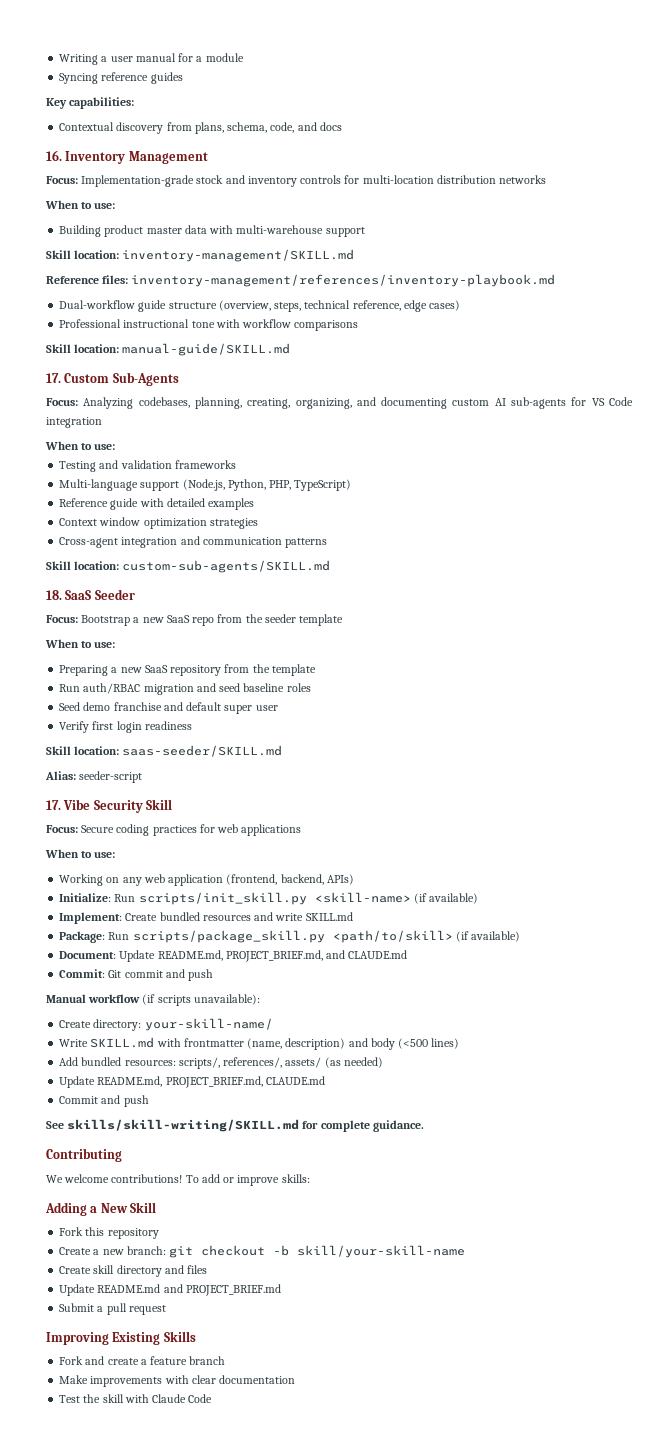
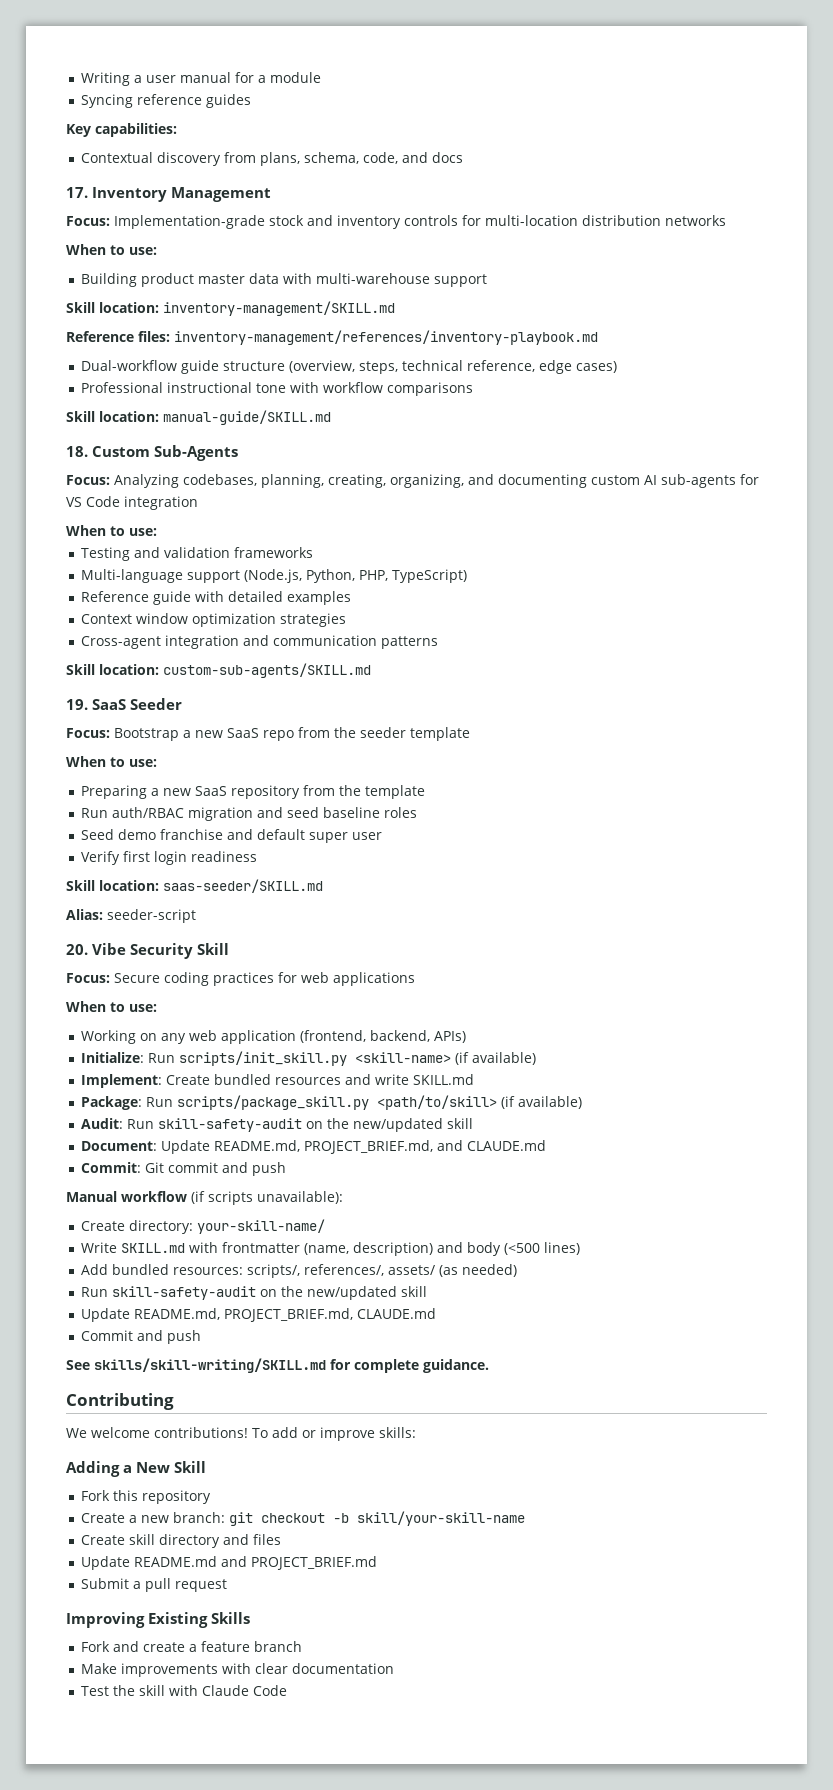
[46,150,62,161] 16. -> [66,187,88,198] 17.
[46,373,61,383] 17. -> [66,446,88,457] 18.
[46,590,62,600] 18. -> [66,699,88,710] 19.
[46,800,61,810] 17. -> [66,944,88,955] 20.
(521, 936) none -> [81,1118,474,1132] // Audit: Run skill-safety-audit on the new/updated skill
(383, 1062) none -> [81,1286,428,1300] // Run skill-safety-audit on the new/updated skill

